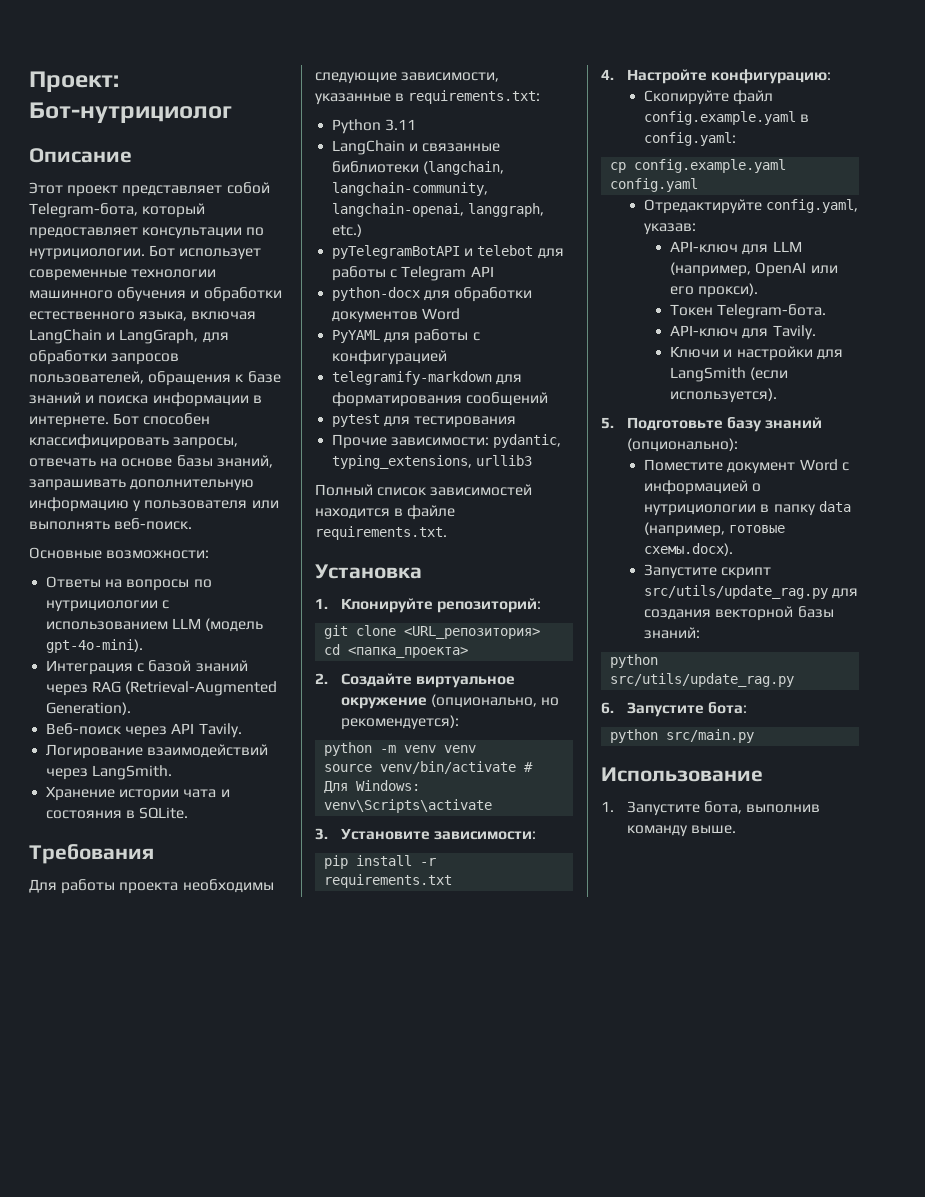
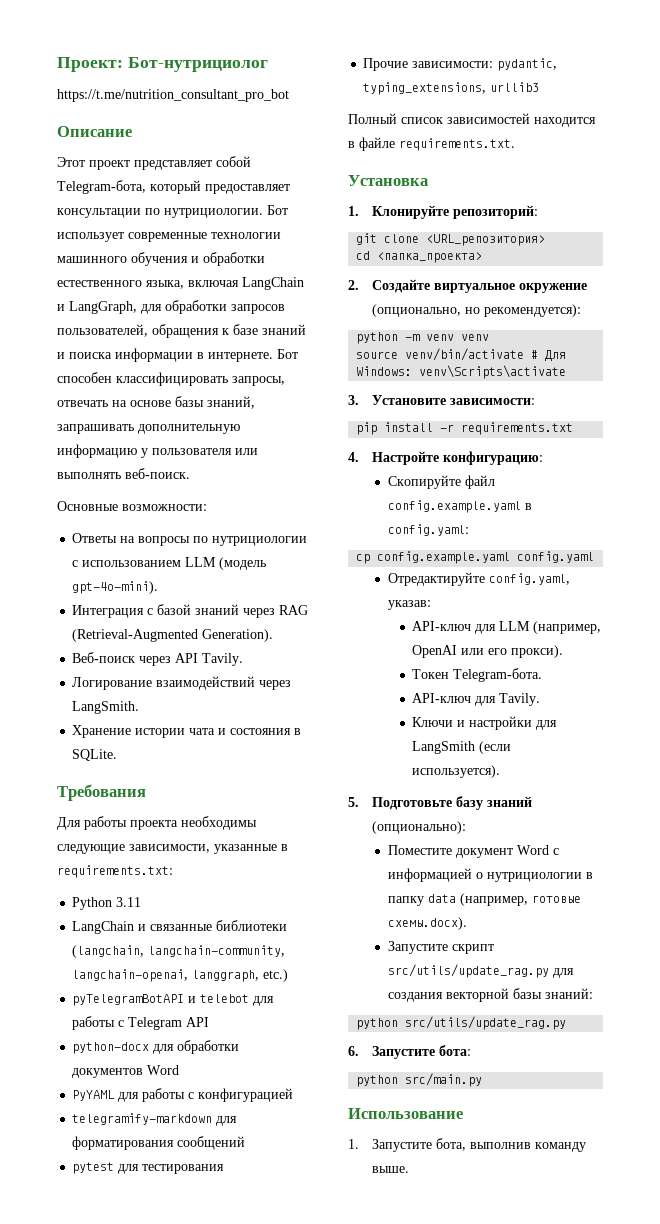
(232, 112) none -> [57,89,289,102] // https://t.me/nutrition_consultant_pro_bot

